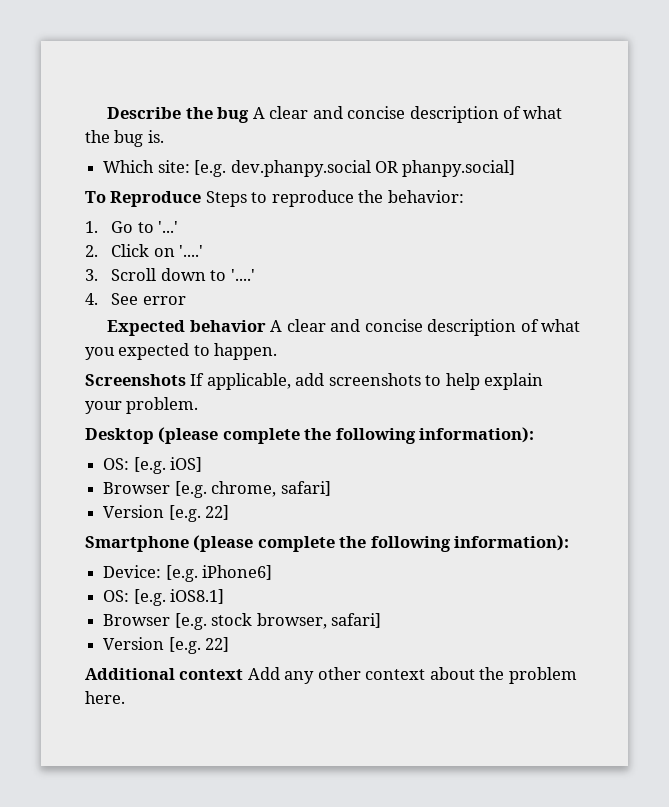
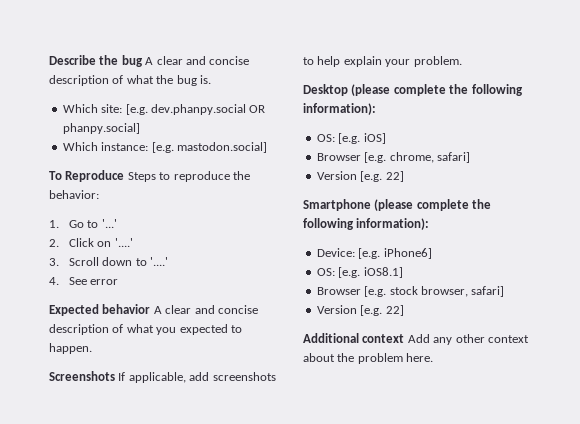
(516, 168) none -> [62,142,267,153] // Which instance: [e.g. mastodon.social]

